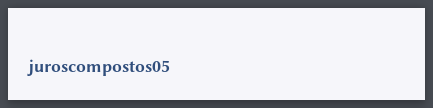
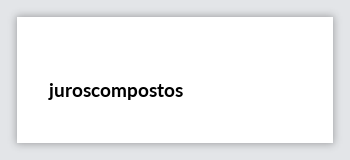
[27,59,170,76] juroscompostos05 -> [48,83,183,100] juroscompostos

